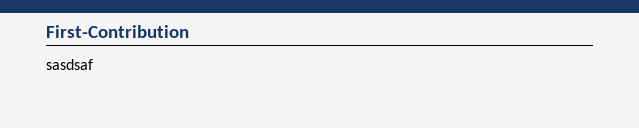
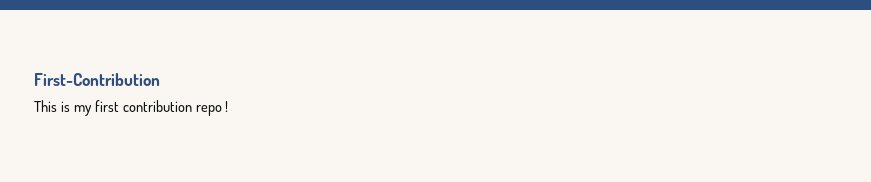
[46,59,93,70] sasdsaf -> [34,100,229,116] This is my first contribution repo !

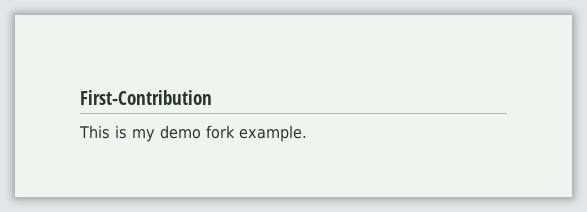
[94,100,229,116] first contribution repo ! -> [160,125,307,142] demo fork example.

